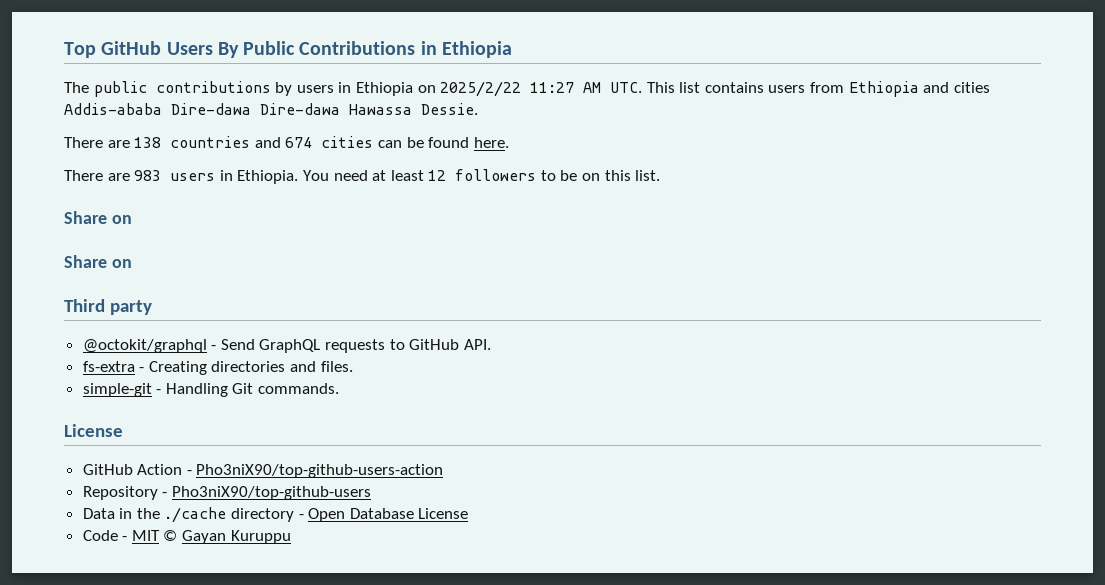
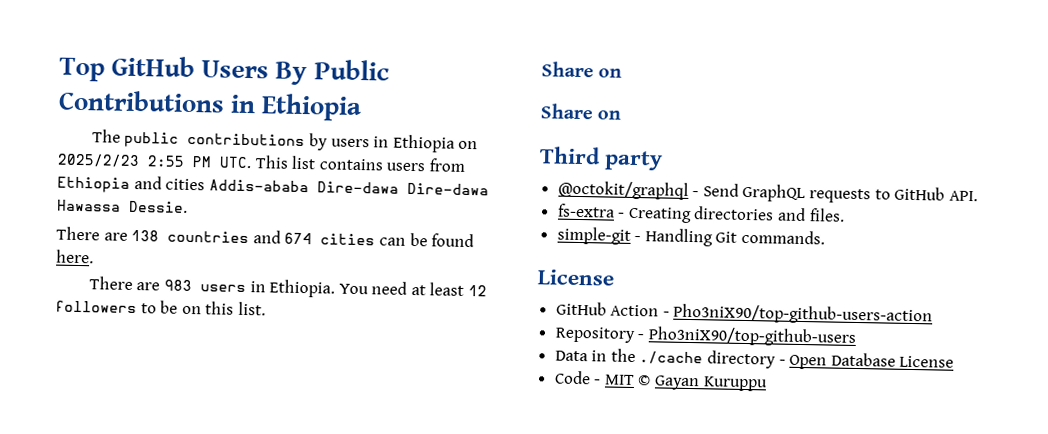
[440,81,602,97] 2025/2/22 11:27 AM -> [57,153,212,168] 2025/2/23 2:55 PM

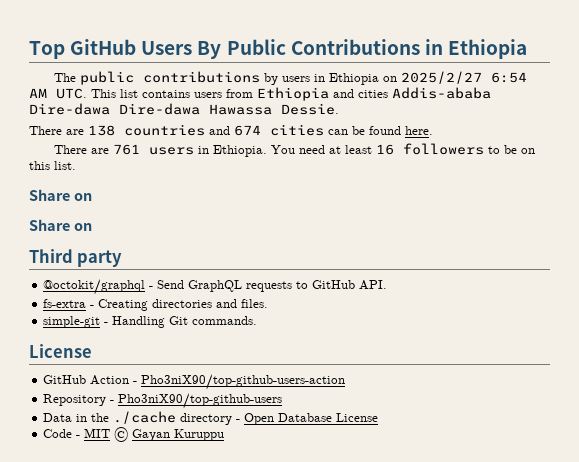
[57,153,212,168] 2025/2/23 2:55 PM -> [401,71,528,84] [29,88,47,98] 2025/2/27 6:54 AM
[163,279,192,292] 983 -> [113,144,141,155] 761
[468,285,488,297] 12 -> [376,144,395,155] 16

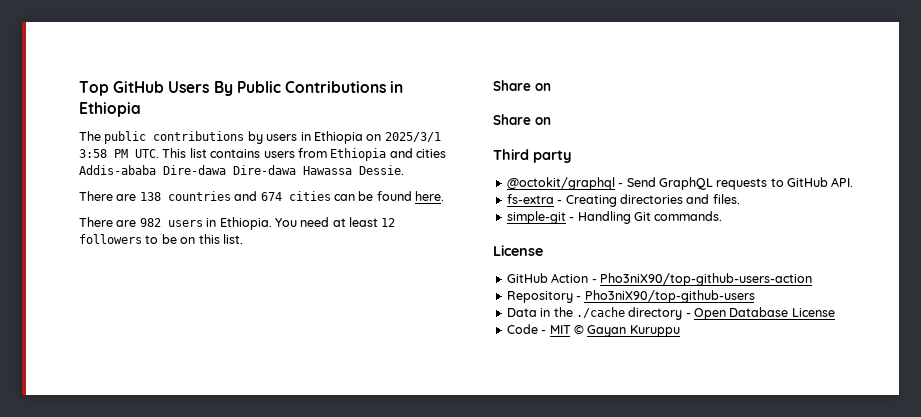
[401,71,528,84] [29,88,47,98] 2025/2/27 6:54 AM -> [384,132,441,142] [79,149,128,158] 2025/3/1 3:58 PM
[113,144,141,155] 761 -> [139,218,161,227] 982
[376,144,395,155] 16 -> [381,218,396,227] 12

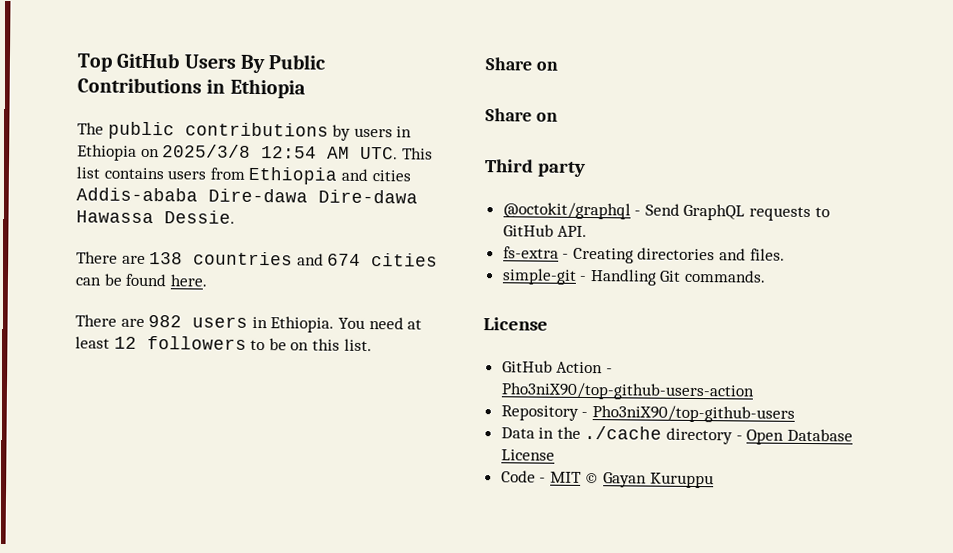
[384,132,441,142] [79,149,128,158] 2025/3/1 3:58 PM -> [162,144,351,159] 2025/3/8 12:54 AM

